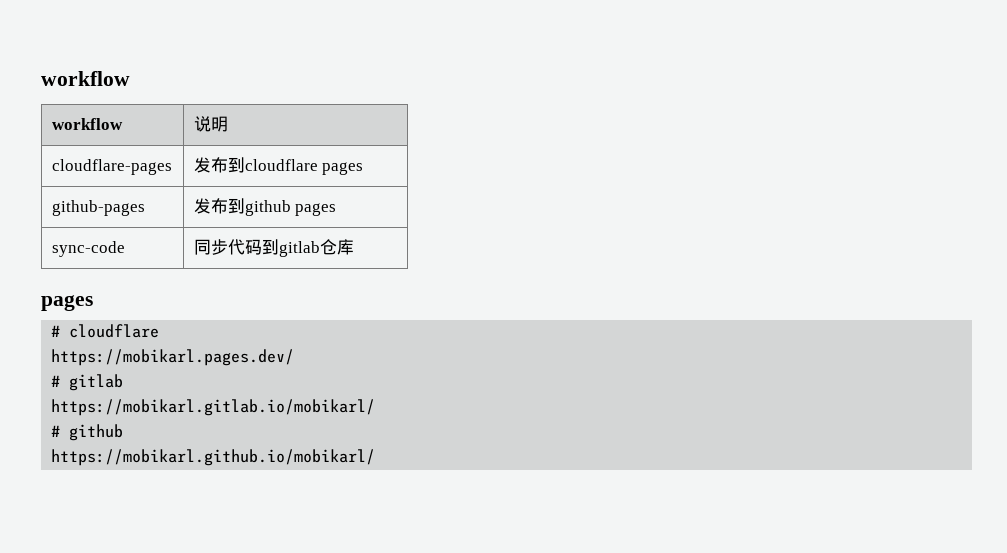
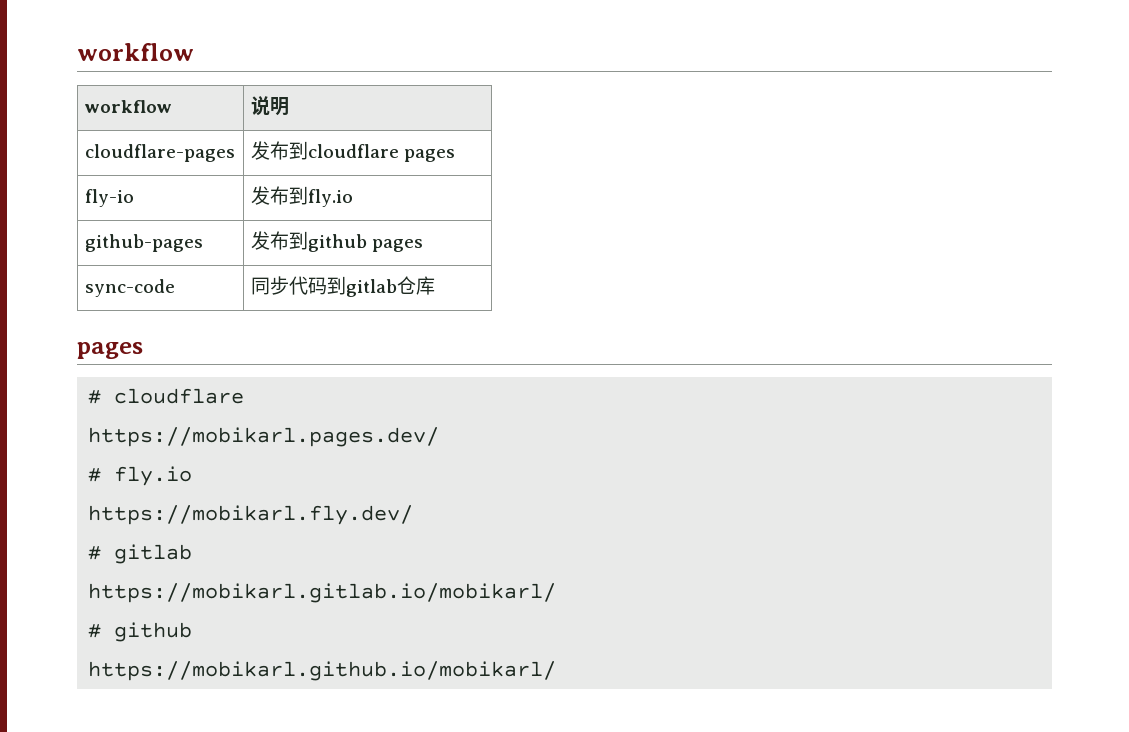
(364, 168) none -> [84,189,134,207] [250,186,353,207] // fly-io | 发布到fly.io
(295, 357) none -> [88,466,193,486] [88,505,414,525] // # fly.io // https://mobikarl.fly.dev/

